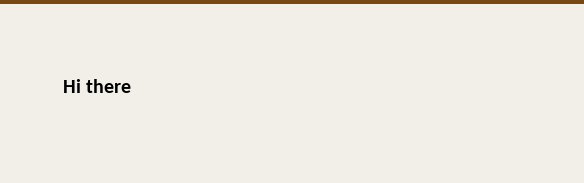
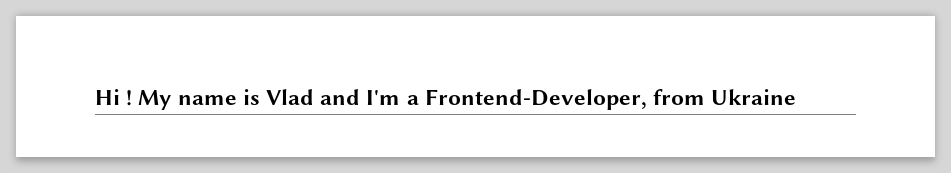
[86,79,132,93] there -> [126,89,797,110] ! My name is Vlad and I'm a Frontend-Developer, from Ukraine

